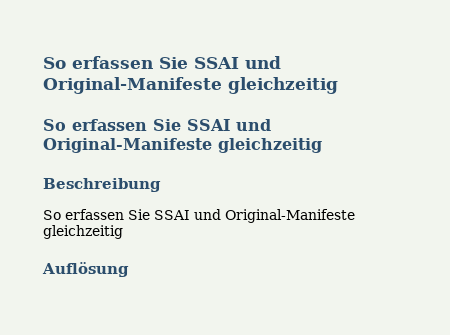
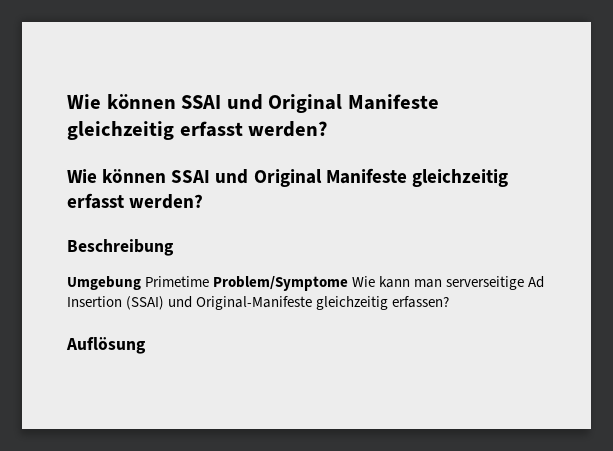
[43,56,281,69] [43,77,338,94] [43,119,271,131] [43,138,322,153] [43,178,161,192] [43,209,355,223] [43,225,123,239] So erfassen Sie SSAI und Original-Manifeste gleichzeitig // So erfassen Sie SSAI und Original-Manifeste gleichzeitig // Beschreibung // So erfassen Sie SSAI und Original-Manifeste gleichzeitig -> [67,94,439,113] [67,121,328,140] [67,168,508,187] [67,193,204,209] [67,239,174,256] [67,276,545,291] [67,296,450,310] Wie können SSAI und Original Manifeste gleichzeitig erfasst werden? // Wie können SSAI und Original Manifeste gleichzeitig erfasst werden? // Beschreibung // Umgebung Primetime Problem/Symptome Wie kann man serverseitige Ad Insertion (SSAI) und Original-Manifeste gleichzeitig erfassen?

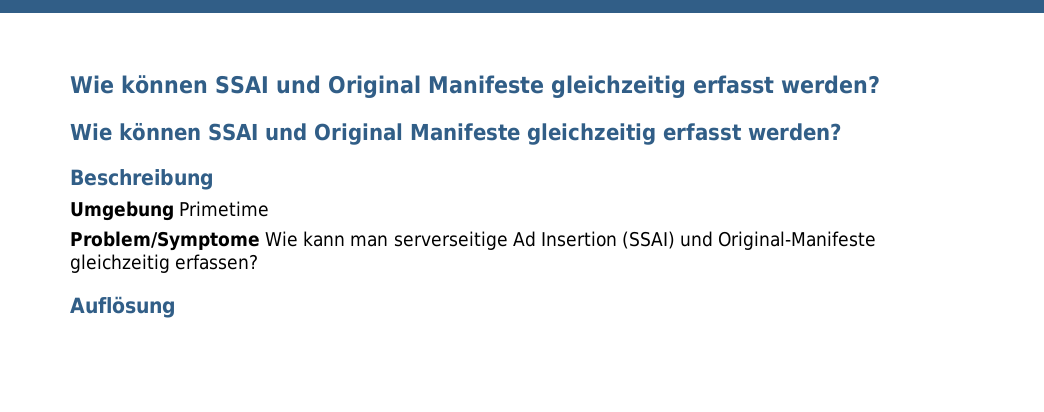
(210, 281) none -> (270, 209) //

